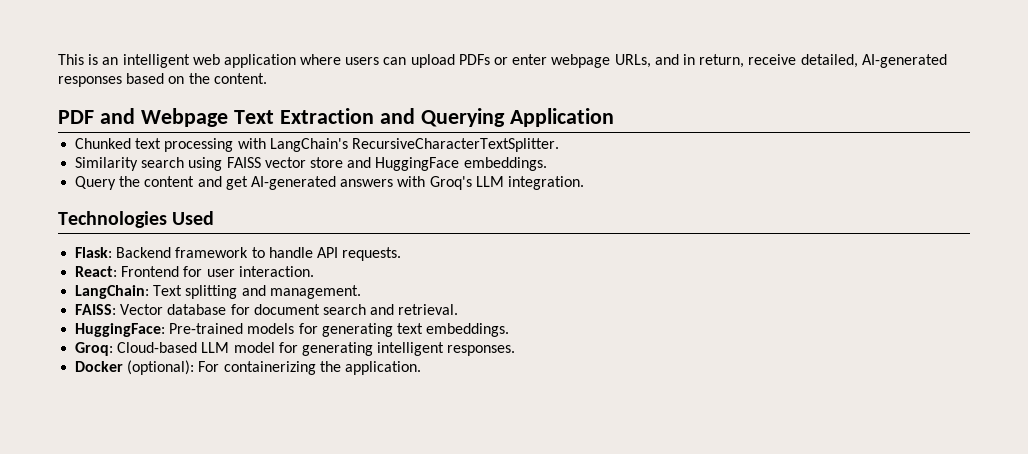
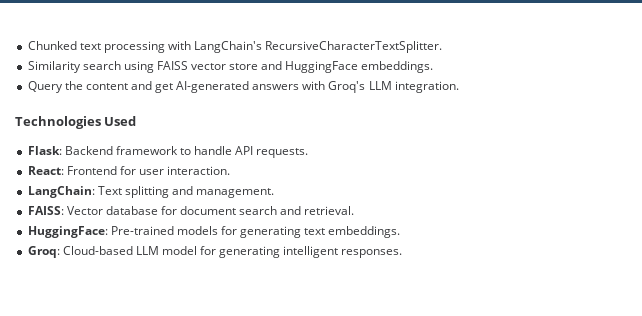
[58,54,947,68] [58,73,267,87] [58,108,614,127] This is an intelligent web application where users can upload PDFs or enter webpage URLs, and in return, receive detailed, AI-generated responses based on the content. // PDF and Webpage Text Extraction and Querying Application // -> (27, 45) none
[75,360,421,375] // Docker (optional): For containerizing the application. -> (403, 253) none

